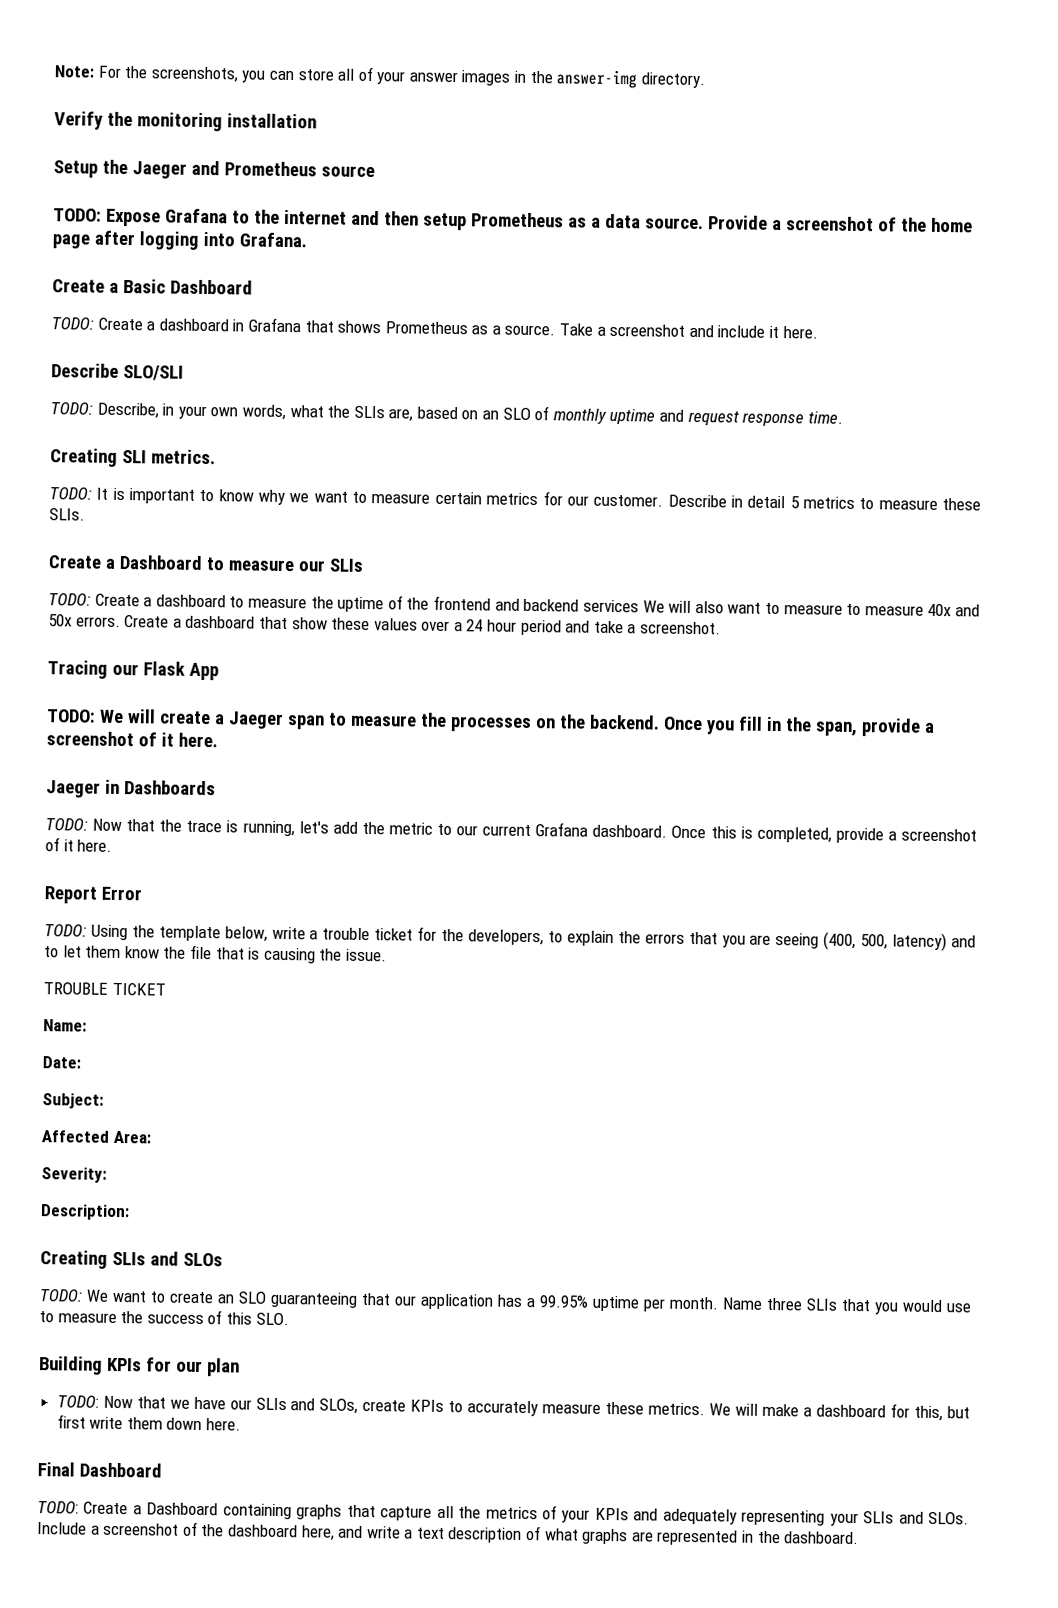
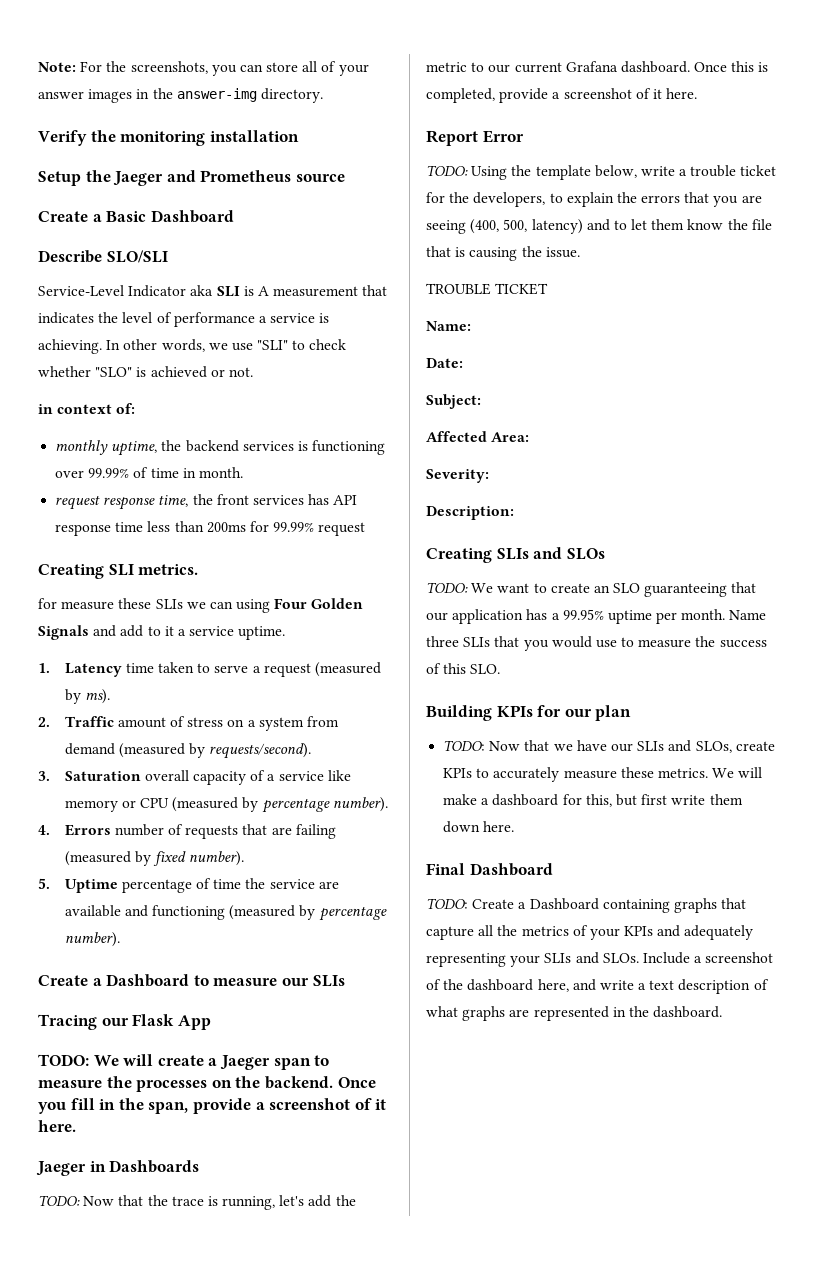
[53,208,973,233] [52,230,307,250] [52,278,253,295] [51,317,818,339] [51,363,184,381] [50,402,843,427] [50,448,216,467] [49,487,981,511] [49,508,85,521] TODO: Expose Grafana to the internet and then setup Prometheus as a data source. Provide a screenshot of the home page after logging into Grafana. // Create a Basic Dashboard // TODO: Create a dashboard in Grafana that shows Prometheus as a source. Take a screenshot and include it here. // Describe SLO/SLI // TODO: Describe, in your own words, what the SLIs are, based on an SLO of monthly uptime and request response time. // Creating SLI metrics. // TODO: It is important to know why we want to measure certain metrics for our customer. Describe in detail 5 metrics to measure these SLIs. -> [38,210,234,223] [38,250,168,263] [38,285,388,297] [38,312,330,327] [38,339,347,354] [38,366,253,378] [38,403,136,414] [55,440,386,456] [55,467,243,478] [55,494,358,510] [55,521,366,536] [38,564,199,579] [38,598,364,613] [38,625,286,640] [38,662,381,677] [64,689,110,704] [38,716,339,731] [64,743,312,759] [38,770,351,785] [64,797,388,813] [38,824,336,839] [64,851,245,866] [38,878,339,893] [64,905,387,921] [64,932,120,947] Create a Basic Dashboard // Describe SLO/SLI // Service-Level Indicator aka SLI is A measurement that indicates the level of performance a service is achieving. In other words, we use "SLI" to check whether "SLO" is achieved or not. // in context of: // monthly uptime, the backend services is functioning over 99.99% of time in month. // request response time, the front services has API response time less than 200ms for 99.99% request // Creating SLI metrics. // for measure these SLIs we can using Four Golden Signals and add to it a service uptime. // 1. Latency time taken to serve a request (measured by ms). // 2. Traffic amount of stress on a system from demand (measured by requests/second). // 3. Saturation overall capacity of a service like memory or CPU (measured by percentage number). // 4. Errors number of requests that are failing (measured by fixed number). // 5. Uptime percentage of time the service are available and functioning (measured by percentage number).
[48,593,980,617] [48,614,722,636] // TODO: Create a dashboard to measure the uptime of the frontend and backend services We will also want to measure to measure 40x and 50x errors. Create a dashboard that show these values over a 24 hour period and take a screenshot. -> (345, 981) none

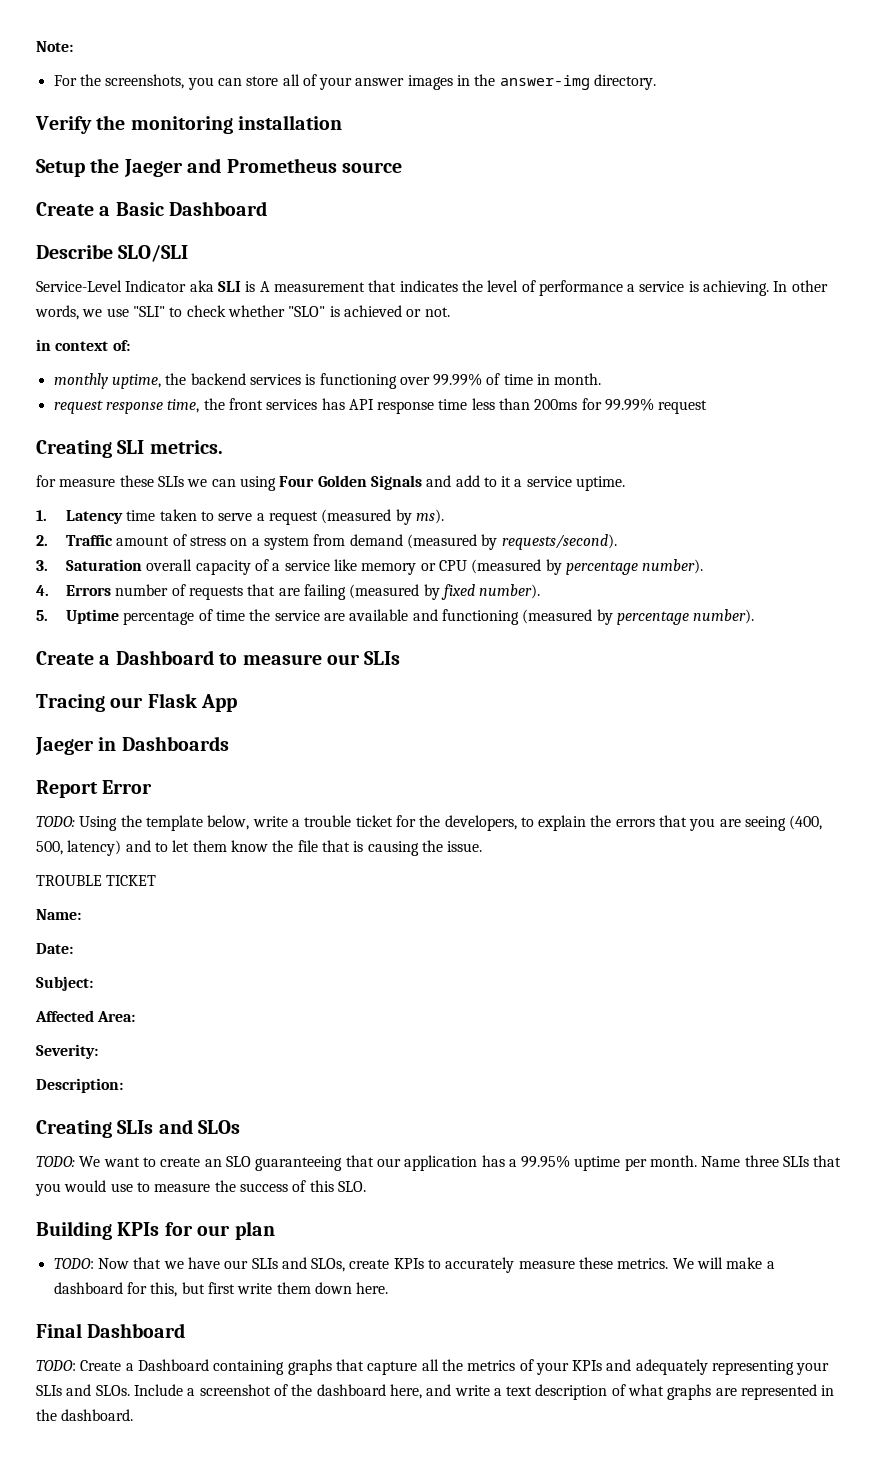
(76, 67) none -> (73, 46) //
[38,1054,330,1070] [38,1076,376,1092] [38,1098,387,1114] [38,1120,76,1132] [36,1160,200,1176] [38,1195,356,1210] [426,61,769,73] [426,88,698,103] TODO: We will create a Jaeger span to measure the processes on the backend. Once you fill in the span, provide a screenshot of it here. // Jaeger in Dashboards // TODO: Now that the trace is running, let's add the metric to our current Grafana dashboard. Once this is completed, provide a screenshot of it here. -> [35,736,229,755] Jaeger in Dashboards

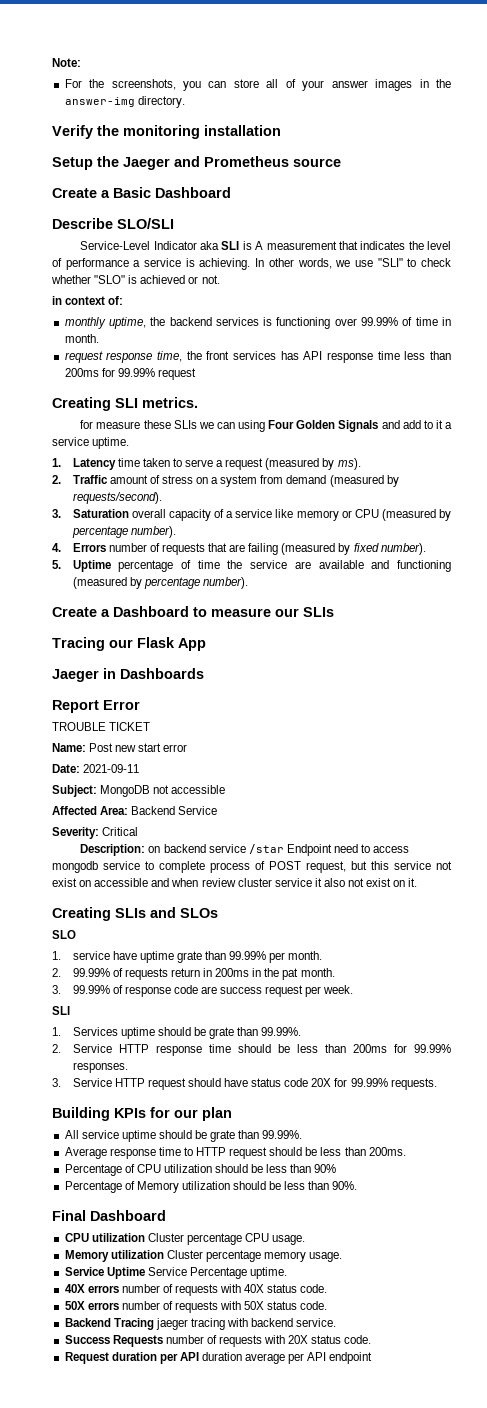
[36,815,823,831] [36,840,483,856] // TODO: Using the template below, write a trouble ticket for the developers, to explain the errors that you are seeing (400, 500, latency) and to let them know the file that is causing the issue. -> (140, 705) none
(81, 914) none -> [89,743,188,752] Post new start error
(73, 948) none -> [83,764,140,773] 2021-09-11
(93, 983) none -> [100,785,226,797] MongoDB not accessible
(136, 1016) none -> [131,806,218,815] Backend Service
(98, 1051) none -> [102,827,139,836] Critical
[36,1119,241,1138] [36,1155,842,1171] [35,1180,366,1196] // Creating SLIs and SLOs // TODO: We want to create an SLO guaranteeing that our application has a 99.95% uptime per month. Name three SLIs that you would use to measure the success of this SLO. -> [148,844,410,856] [52,861,452,873] [52,878,418,887] [52,907,218,921] [52,930,76,939] [52,951,323,963] [52,968,335,980] [52,985,354,997] [52,1006,70,1015] [52,1027,302,1039] [52,1044,451,1056] [72,1062,128,1073] [52,1078,437,1090] on backend service /star Endpoint need to access mongodb service to complete process of POST request, but this service not exist on accessible and when review cluster service it also not exist on it. // Creating SLIs and SLOs // SLO // 1. service have uptime grate than 99.99% per month. // 2. 99.99% of requests return in 200ms in the pat month. // 3. 99.99% of response code are success request per week. // SLI // 1. Services uptime should be grate than 99.99%. // 2. Service HTTP response time should be less than 200ms for 99.99% responses. // 3. Service HTTP request should have status code 20X for 99.99% requests.
[53,1257,775,1273] [53,1282,389,1297] [36,1323,186,1338] [36,1359,830,1375] [36,1384,835,1400] [36,1409,134,1421] TODO: Now that we have our SLIs and SLOs, create KPIs to accurately measure these metrics. We will make a dashboard for this, but first write them down here. // Final Dashboard // TODO: Create a Dashboard containing graphs that capture all the metrics of your KPIs and adequately representing your SLIs and SLOs. Include a screenshot of the dashboard here, and write a text description of what graphs are represented in the dashboard. -> [64,1130,303,1142] [64,1147,406,1159] [64,1164,337,1176] [64,1181,358,1193] [52,1210,166,1221] [64,1233,306,1245] [64,1250,343,1262] [64,1267,288,1279] [64,1284,328,1296] [64,1301,328,1313] [64,1318,337,1330] [64,1335,372,1347] [64,1352,373,1364] All service uptime should be grate than 99.99%. // Average response time to HTTP request should be less than 200ms. // Percentage of CPU utilization should be less than 90% // Percentage of Memory utilization should be less than 90%. // Final Dashboard // CPU utilization Cluster percentage CPU usage. // Memory utilization Cluster percentage memory usage. // Service Uptime Service Percentage uptime. // 40X errors number of requests with 40X status code. // 50X errors number of requests with 50X status code. // Backend Tracing jaeger tracing with backend service. // Success Requests number of requests with 20X status code. // Request duration per API duration average per API endpoint

